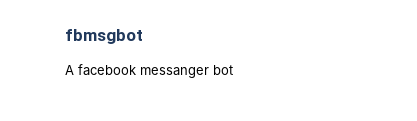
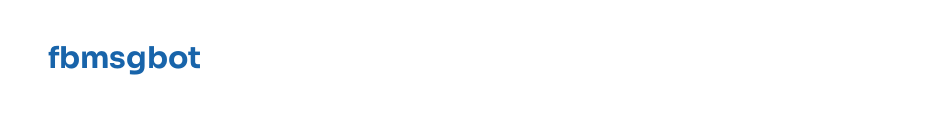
[65,64,233,78] // A facebook messanger bot -> (201, 60) none

